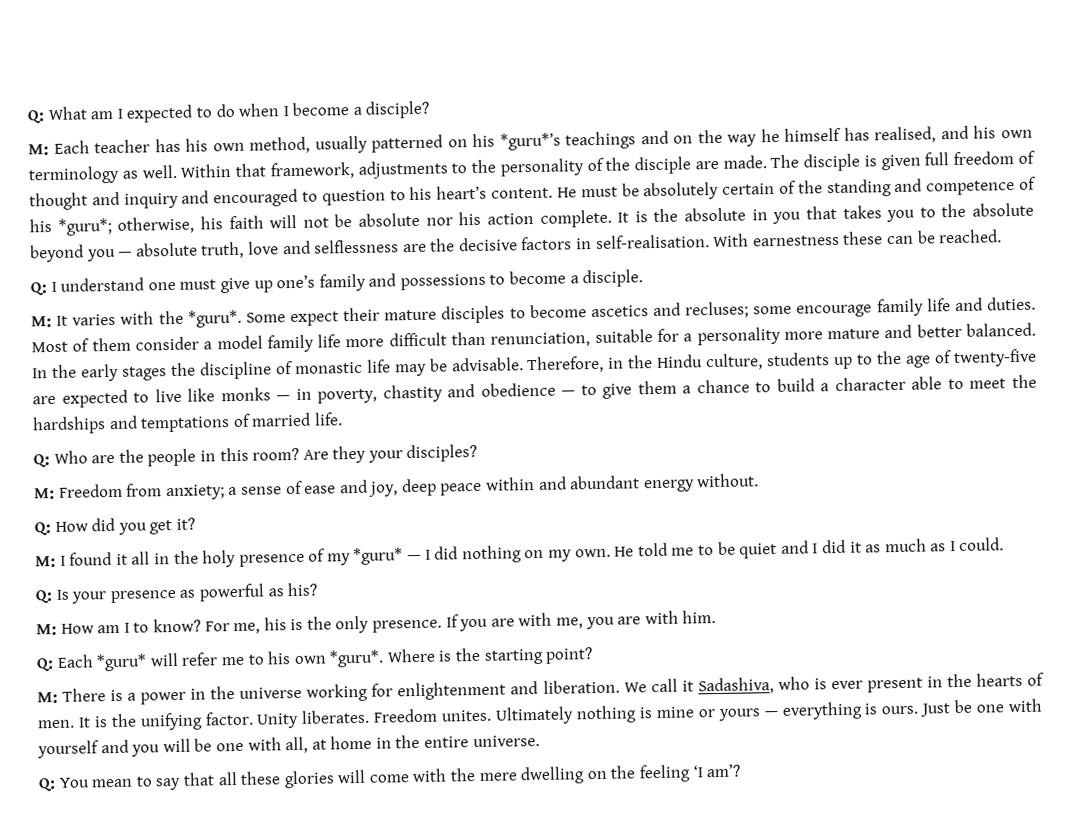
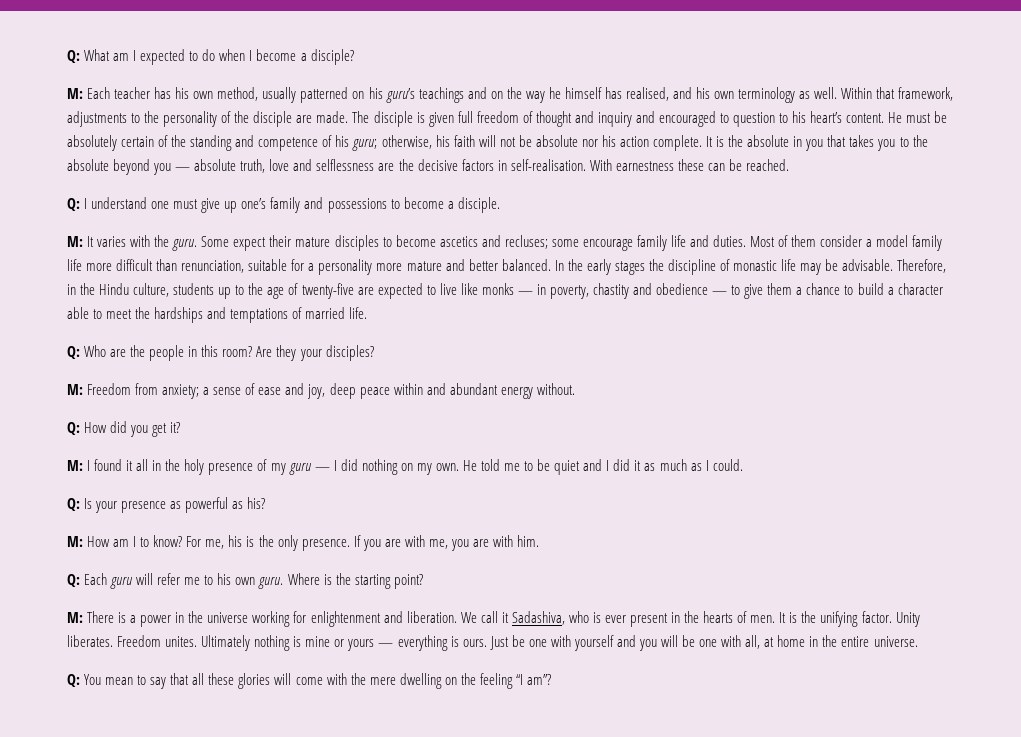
[499,132,561,151] *guru*’s -> [385,88,415,103] guru’s
[57,217,112,236] *guru*; -> [352,139,378,151] guru;
[187,309,242,328] *guru*. -> [172,239,198,251] guru.
[353,547,404,566] *guru* -> [288,463,312,475] guru
[96,653,148,672] *guru* -> [110,577,134,589] guru
[329,649,385,668] *guru*. -> [258,577,284,589] guru.
[692,763,741,778] ‘I am’? -> [515,674,551,685] “I am”?

